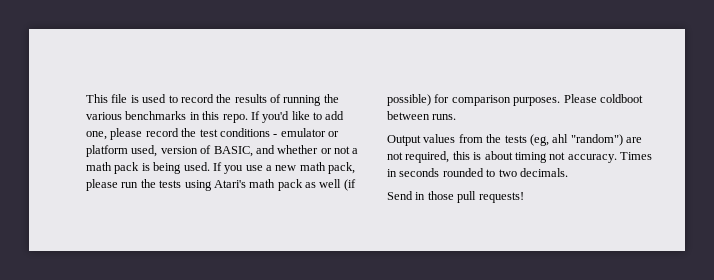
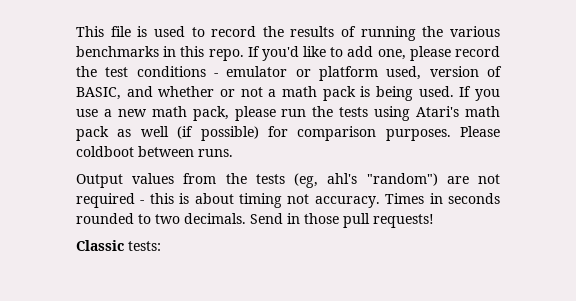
[552,134,569,143] ahl -> [327,173,358,184] ahl's
[405,151,450,163] required, -> [76,193,145,208] required -
(568, 172) // -> (246, 218) none
(524, 197) none -> [76,240,161,251] // Classic tests:

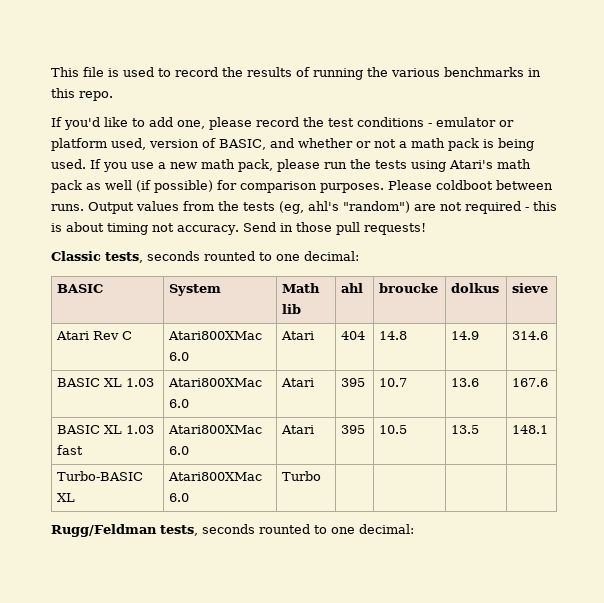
(244, 55) none -> (113, 96) //
(233, 153) // -> (84, 207) none
[385,193,500,204] [76,213,246,224] Times in seconds rounded to two decimals. -> (239, 230) none
[128,241,161,251] tests: -> [105,251,359,263] [57,284,104,293] [169,284,222,296] [282,283,321,293] [282,304,302,314] [341,283,364,293] [379,283,439,293] [451,283,500,293] [512,283,549,293] [56,331,133,340] [168,331,263,340] [169,352,190,361] [281,331,315,340] [341,331,366,340] [379,331,408,340] [451,331,480,340] [512,331,549,340] [57,378,155,387] [168,378,263,387] [169,399,190,408] [281,378,315,387] [341,378,366,387] [379,378,408,387] [451,378,480,387] [512,378,549,387] [57,425,155,434] [57,445,84,455] [168,425,263,434] [169,446,190,455] [281,425,315,434] [341,425,366,434] [379,425,408,434] [451,425,480,434] [512,425,549,434] [57,471,144,481] [57,493,76,502] [168,472,263,481] [169,493,190,502] [282,471,322,481] [51,524,414,537] tests, seconds rounted to one decimal: // BASIC | System | Math lib | ahl | broucke | dolkus | sieve // Atari Rev C | Atari800XMac 6.0 | Atari | 404 | 14.8 | 14.9 | 314.6 // BASIC XL 1.03 | Atari800XMac 6.0 | Atari | 395 | 10.7 | 13.6 | 167.6 // BASIC XL 1.03 fast | Atari800XMac 6.0 | Atari | 395 | 10.5 | 13.5 | 148.1 // Turbo-BASIC XL | Atari800XMac 6.0 | Turbo | | | | // Rugg/Feldman tests, seconds rounted to one decimal:

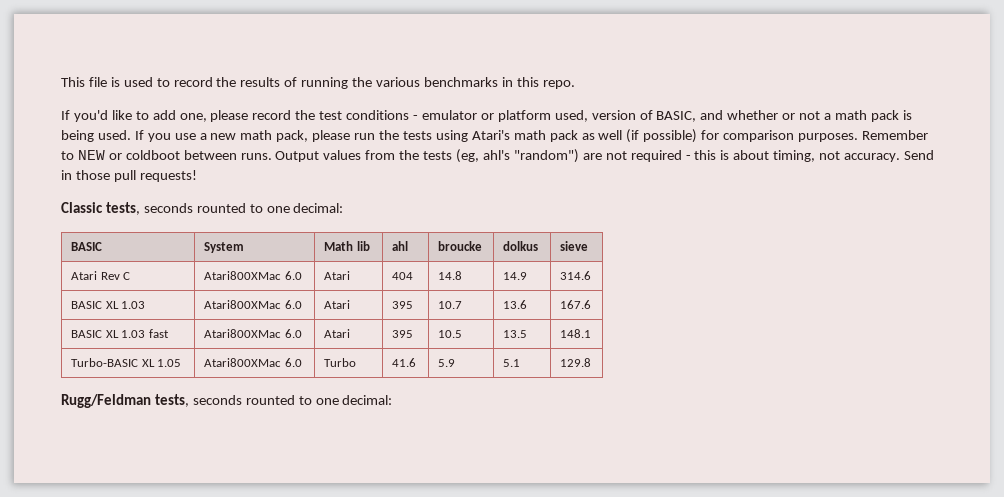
[388,180,432,190] Please -> [861,130,928,140] [61,150,122,160] Remember to NEW or
[107,223,148,235] timing -> [773,150,816,162] timing,
(76, 497) none -> [157,359,182,367] 1.05
(322, 476) | | | -> [392,358,417,367] [438,359,456,367] [503,359,521,367] [560,358,592,367] 41.6 | 5.9 | 5.1 | 129.8

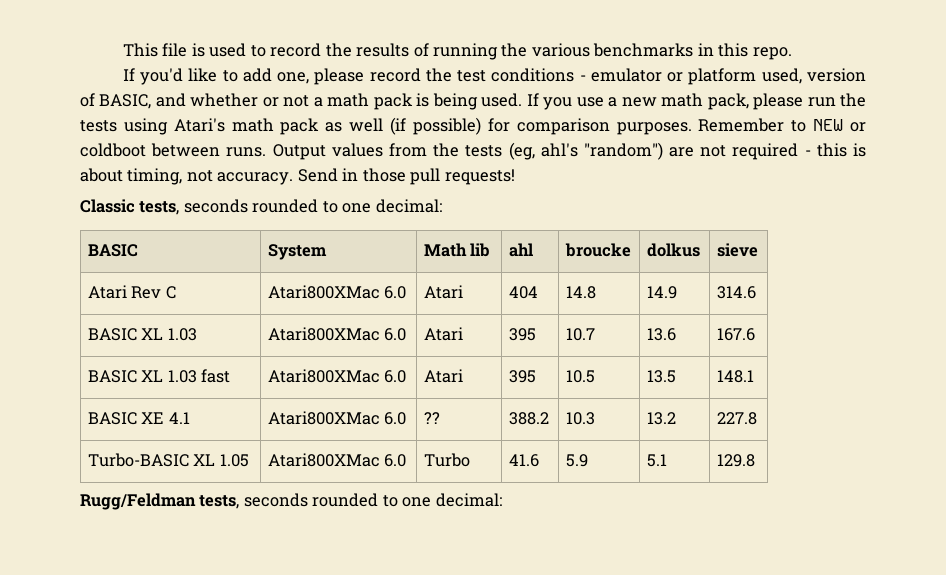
[196,203,246,213] rounted -> [252,199,319,213] rounded
(592, 333) none -> [87,412,190,425] [267,411,407,425] [423,412,440,424] [508,412,549,425] [565,412,595,425] [646,412,676,425] [716,412,757,425] // BASIC XE 4.1 | Atari800XMac 6.0 | ?? | 388.2 | 10.3 | 13.2 | 227.8
[245,395,295,405] rounted -> [312,493,379,507] rounded

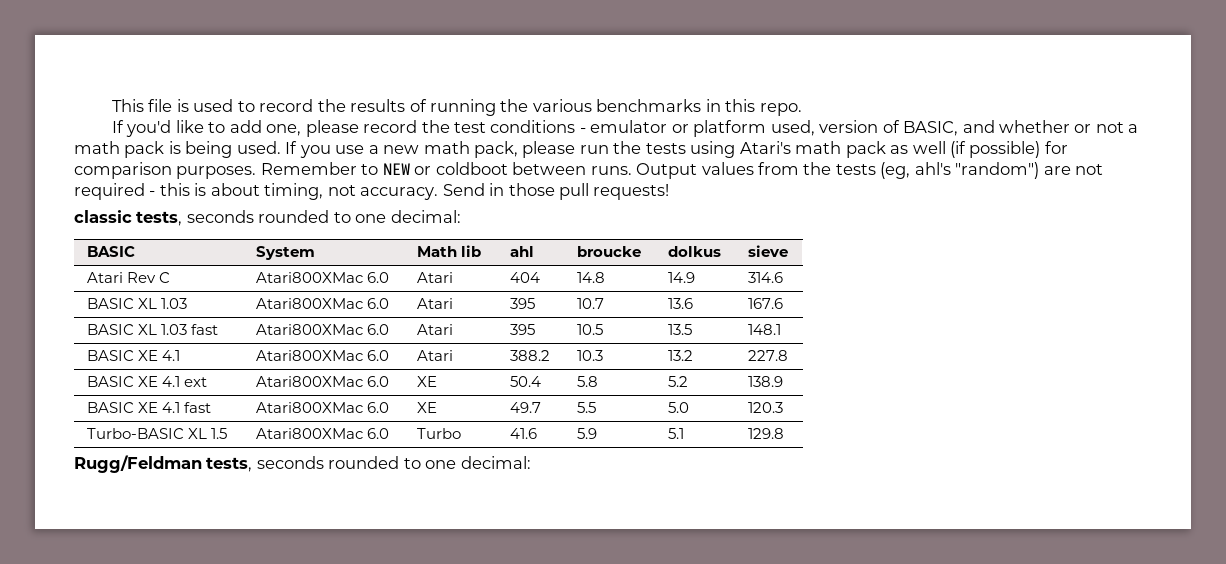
[80,199,135,213] Classic -> [74,210,132,223] classic
[423,412,440,424] ?? -> [417,350,454,361] Atari
(757, 418) none -> [87,376,208,387] [256,376,390,387] [417,376,438,387] [510,376,542,387] [577,376,599,387] [668,376,689,387] [748,376,784,387] [87,402,212,413] [256,402,390,413] [417,402,438,413] [510,402,542,413] [577,402,597,413] [668,402,690,413] [748,402,784,413] // BASIC XE 4.1 ext | Atari800XMac 6.0 | XE | 50.4 | 5.8 | 5.2 | 138.9 // BASIC XE 4.1 fast | Atari800XMac 6.0 | XE | 49.7 | 5.5 | 5.0 | 120.3
[219,454,249,467] 1.05 -> [211,428,228,439] 1.5

